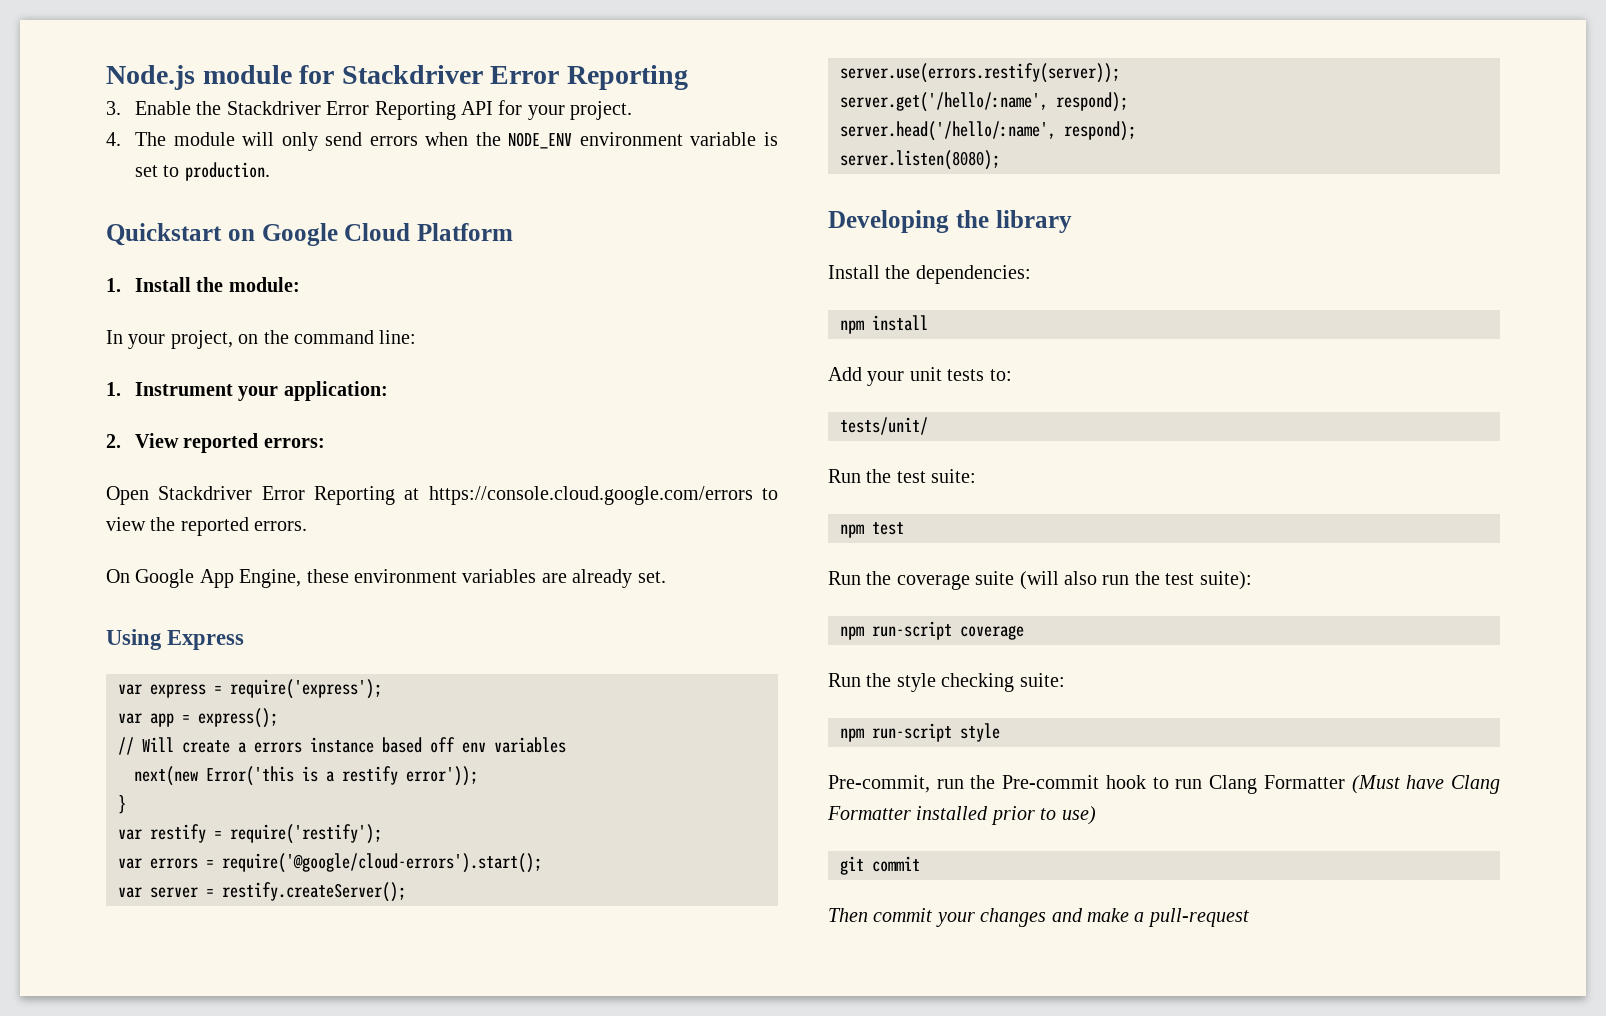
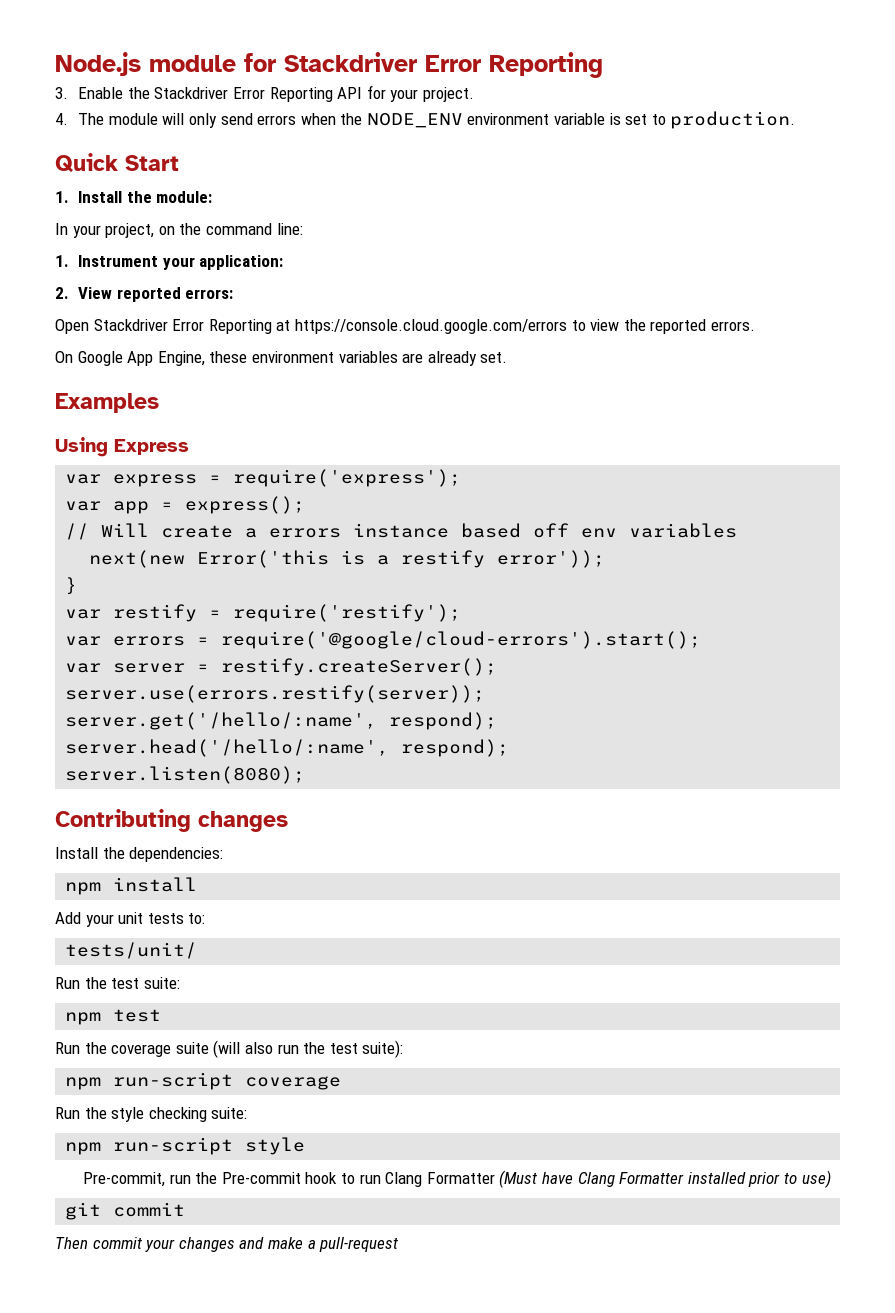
[106,223,513,246] Quickstart on Google Cloud Platform -> [55,153,179,173] Quick Start
(666, 577) none -> [55,393,159,413] // Examples
[828,210,1072,233] Developing the library -> [55,809,288,832] Contributing changes

